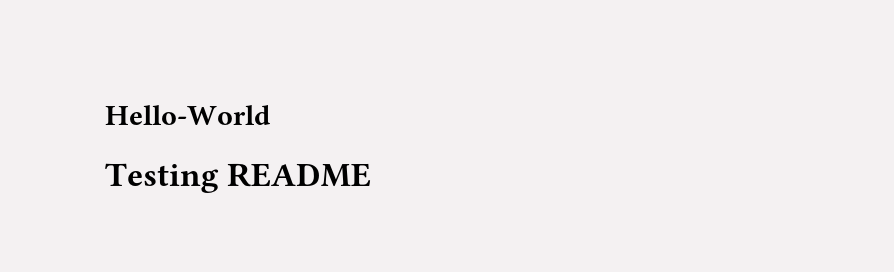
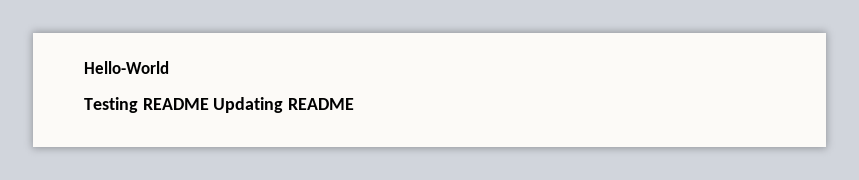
(372, 175) none -> [213,97,355,113] Updating README

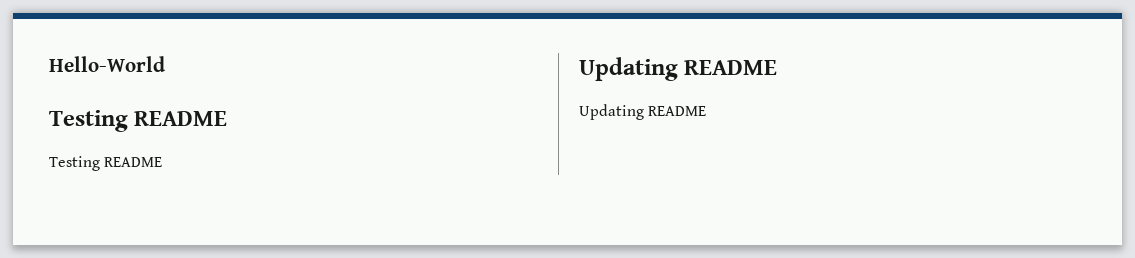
[213,97,355,113] Updating README -> [49,156,163,171] [579,57,778,81] [579,104,707,120] // Testing README // Updating README // Updating README

